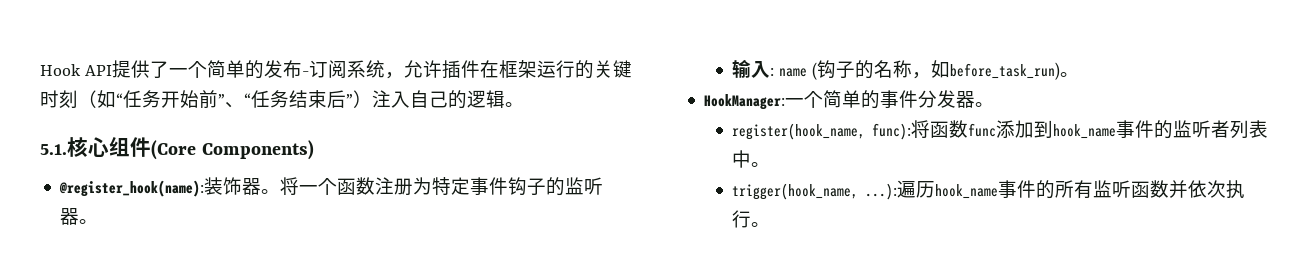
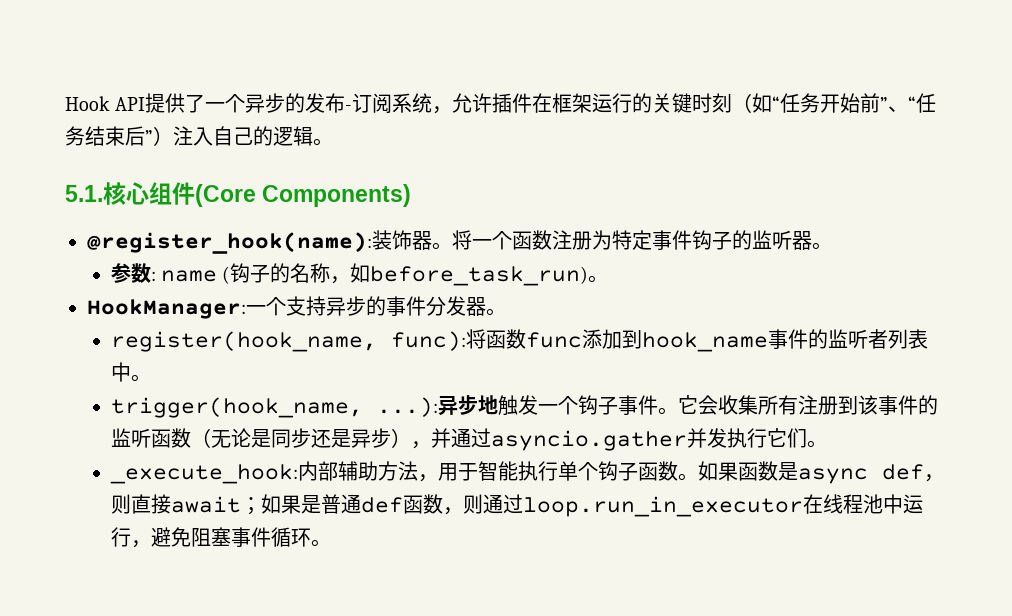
[206,60,245,78] 简单 -> [245,93,286,113] 异步
[732,59,771,78] 输入 -> [110,263,151,283] 参数
[823,90,862,108] 简单 -> [286,296,366,316] 支持异步
[897,180,1246,199] [732,210,752,228] 遍历hook_name事件的所有监听函数并依次执行 -> [437,395,938,416] [110,428,827,451] [109,461,944,484] [110,494,923,517] [110,527,311,548] 异步地触发一个钩子事件。它会收集所有注册到该事件的监听函数（无论是同步还是异步），并通过asyncio.gather并发执行它们。 // _execute_hook:内部辅助方法，用于智能执行单个钩子函数。如果函数是async def，则直接await；如果是普通def函数，则通过loop.run_in_executor在线程池中运行，避免阻塞事件循环

